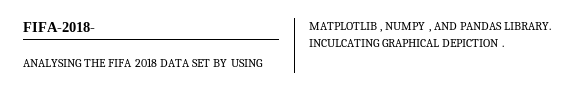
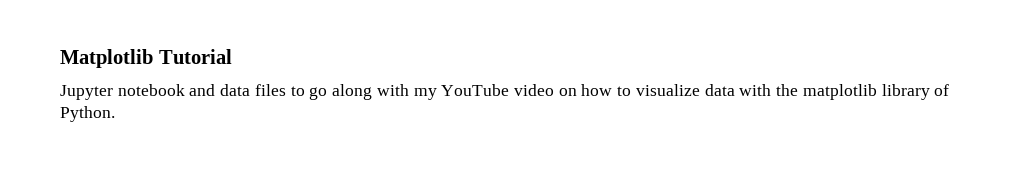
[23,22,95,32] [23,58,263,67] [309,22,552,32] [309,39,504,47] FIFA-2018- // ANALYSING THE FIFA 2018 DATA SET BY USING MATPLOTLIB , NUMPY , AND PANDAS LIBRARY. INCULCATING GRAPHICAL DEPICTION . -> [60,49,232,68] [60,84,950,100] [60,106,115,122] Matplotlib Tutorial // Jupyter notebook and data files to go along with my YouTube video on how to visualize data with the matplotlib library of Python.

